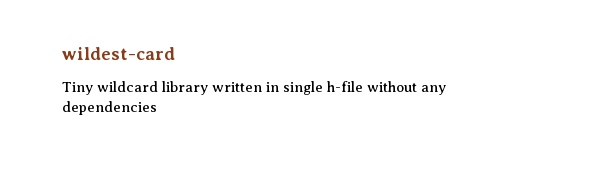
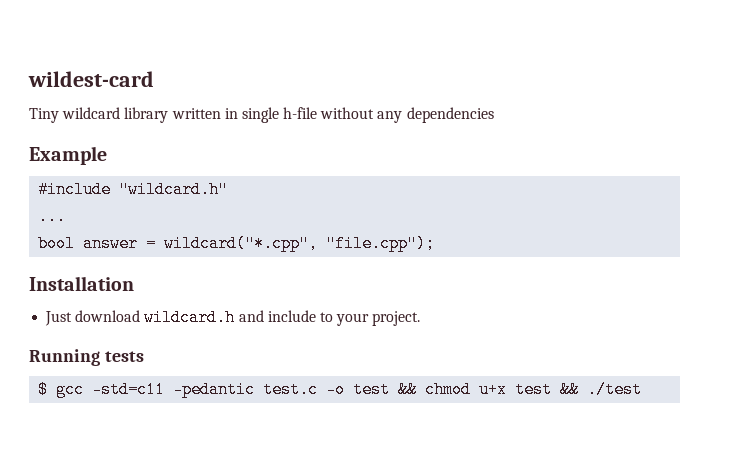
(157, 108) none -> [29,146,107,165] [38,181,229,198] [38,208,67,225] [38,235,436,252] [29,276,134,291] [45,309,421,326] [29,349,144,366] [38,381,643,398] // Example // #include "wildcard.h" // ... // bool answer = wildcard("*.cpp", "file.cpp"); // Installation // Just download wildcard.h and include to your project. // Running tests // $ gcc -std=c11 -pedantic test.c -o test && chmod u+x test && ./test

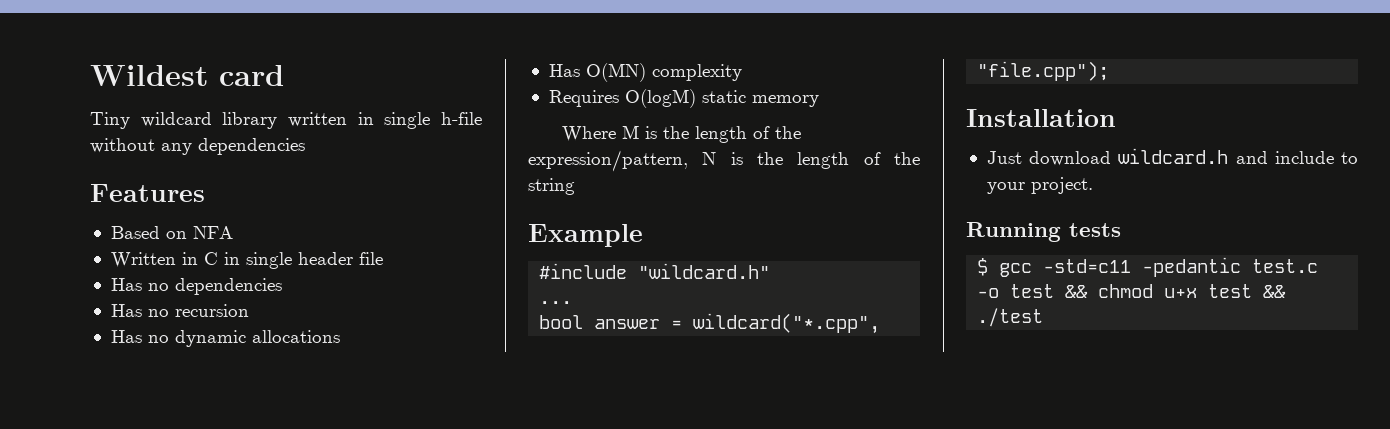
[28,71,154,87] wildest-card -> [90,65,284,86] Wildest card
(494, 115) none -> [90,184,205,202] [110,226,233,239] [110,252,383,269] [110,278,282,295] [110,304,249,317] [110,330,340,347] [548,63,742,82] [548,89,819,108] [561,125,801,143] [528,150,920,172] [528,178,575,195] // Features // Based on NFA // Written in C in single header file // Has no dependencies // Has no recursion // Has no dynamic allocations // Has O(MN) complexity // Requires O(logM) static memory // Where M is the length of the expression/pattern, N is the length of the string

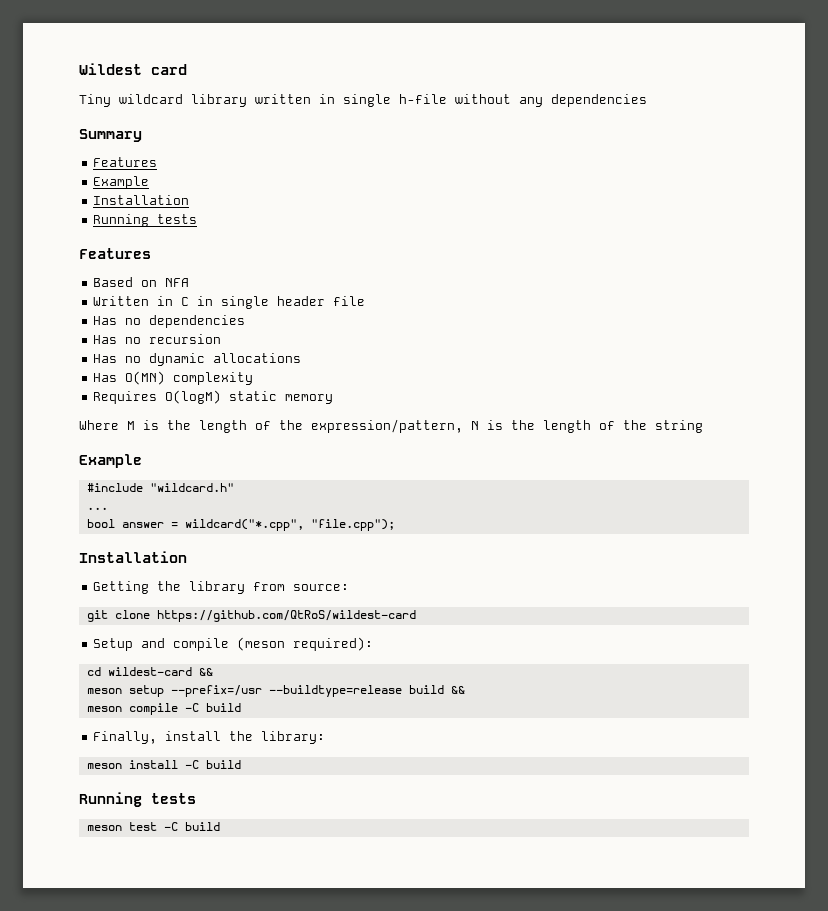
(305, 146) none -> [79,129,142,142] [93,157,158,167] [93,176,150,189] [93,195,190,205] [93,214,198,227] // Summary // Features // Example // Installation // Running tests
[986,148,1358,166] [986,177,1093,194] [966,222,1121,242] [977,257,1319,277] [977,284,1287,298] [977,308,1044,327] Just download wildcard.h and include to your project. // Running tests // $ gcc -std=c11 -pedantic test.c -o test && chmod u+x test && ./test -> [93,581,350,594] [86,610,416,622] [93,637,374,651] [86,667,213,676] [86,685,465,697] [86,703,241,715] [93,731,326,744] [86,760,241,769] [79,792,196,807] [86,822,220,831] Getting the library from source: // git clone https://github.com/QtRoS/wildest-card // Setup and compile (meson required): // cd wildest-card && // meson setup --prefix=/usr --buildtype=release build && // meson compile -C build // Finally, install the library: // meson install -C build // Running tests // meson test -C build

